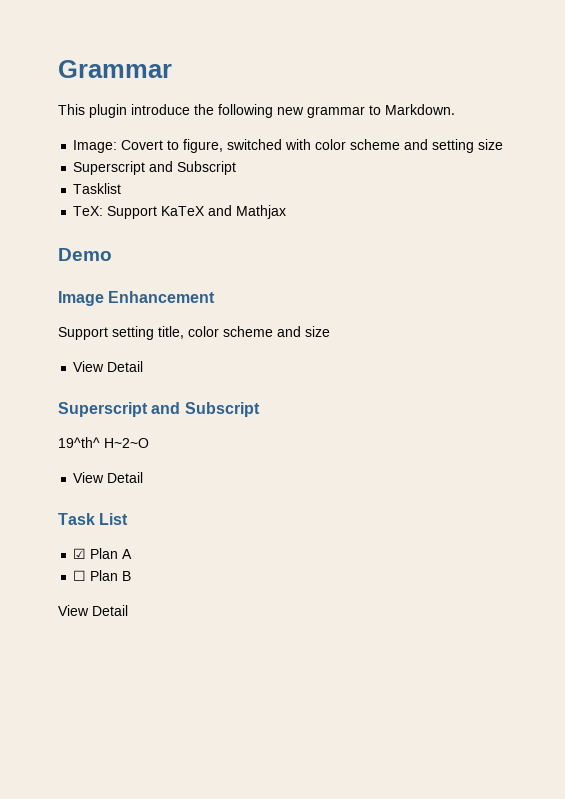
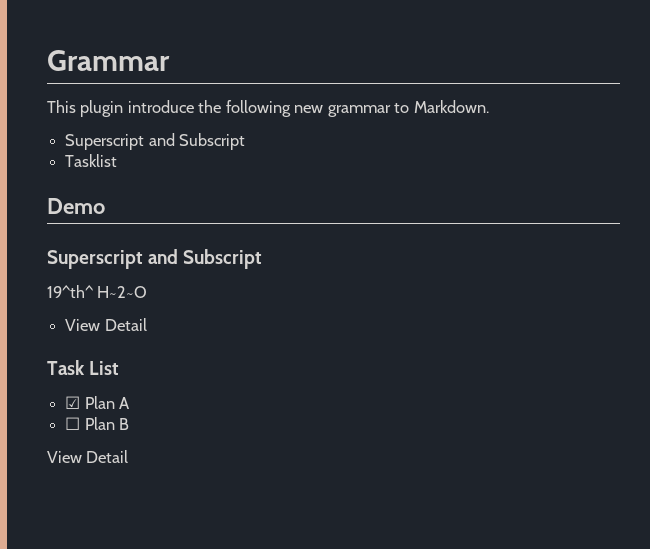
[73,139,504,153] [73,161,237,175] [73,183,122,194] [73,205,287,219] [58,248,112,261] [58,291,216,306] [58,326,330,340] [73,361,144,372] Image: Covert to figure, switched with color scheme and setting size // Superscript and Subscript // Tasklist // TeX: Support KaTeX and Mathjax // Demo // Image Enhancement // Support setting title, color scheme and size // View Detail -> [65,133,246,150] [65,154,118,167] [47,198,105,214] Superscript and Subscript // Tasklist // Demo

